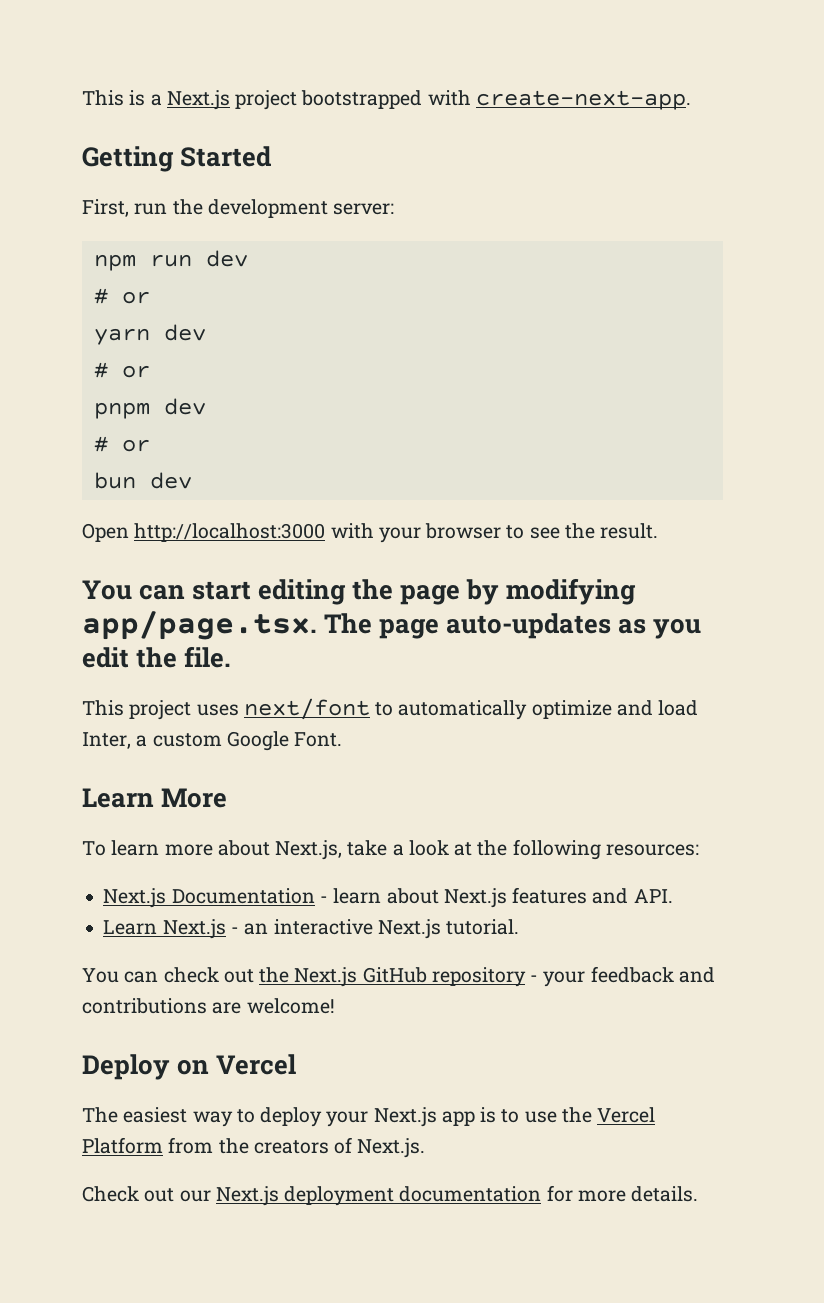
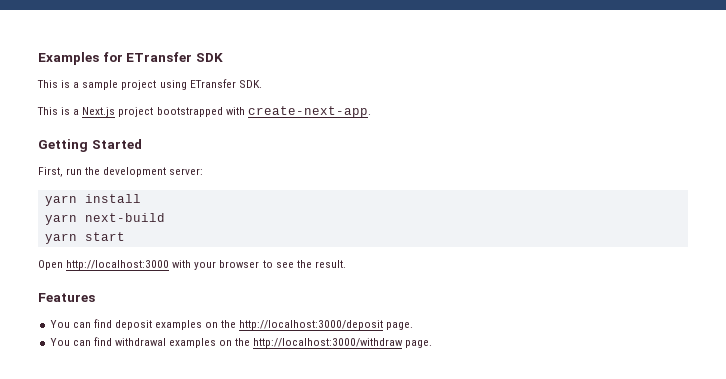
(82, 98) none -> [38,52,223,65] [37,79,262,90] Examples for ETransfer SDK // This is a sample project using ETransfer SDK. //
[93,250,248,271] [93,288,150,304] [93,324,206,345] [93,362,150,378] [93,398,206,419] [93,436,150,452] [93,472,192,489] npm run dev // # or // yarn dev // # or // pnpm dev // # or // bun dev -> [44,194,141,206] [44,213,165,225] [44,232,125,244] yarn install // yarn next-build // yarn start
[82,578,637,605] [82,611,702,640] [82,646,232,668] [82,698,699,720] [82,731,343,751] [82,788,228,808] [82,839,699,860] [103,887,673,908] [103,919,520,939] [82,966,715,987] [82,998,335,1014] [82,1054,297,1080] [82,1107,656,1127] [82,1137,426,1158] [82,1185,699,1206] You can start editing the page by modifying app/page.tsx. The page auto-updates as you edit the file. // This project uses next/font to automatically optimize and load Inter, a custom Google Font. // Learn More // To learn more about Next.js, take a look at the following resources: // Next.js Documentation - learn about Next.js features and API. // Learn Next.js - an interactive Next.js tutorial. // You can check out the Next.js GitHub repository - your feedback and contributions are welcome! // Deploy on Vercel // The easiest way to deploy your Next.js app is to use the Vercel Platform from the creators of Next.js. // Check out our Next.js deployment documentation for more details. -> [38,293,95,302] [49,319,414,330] [49,337,433,348] Features // You can find deposit examples on the http://localhost:3000/deposit page. // You can find withdrawal examples on the http://localhost:3000/withdraw page.

